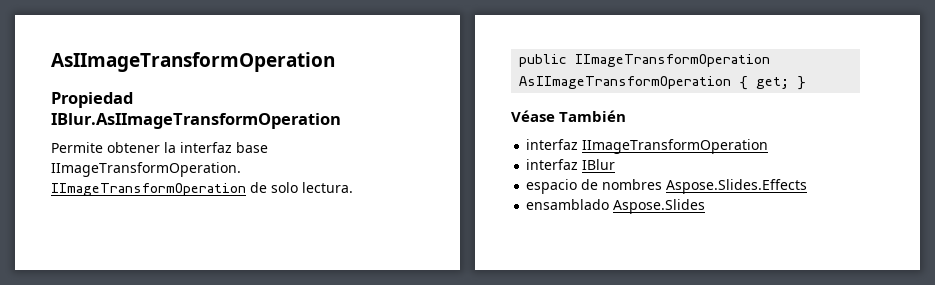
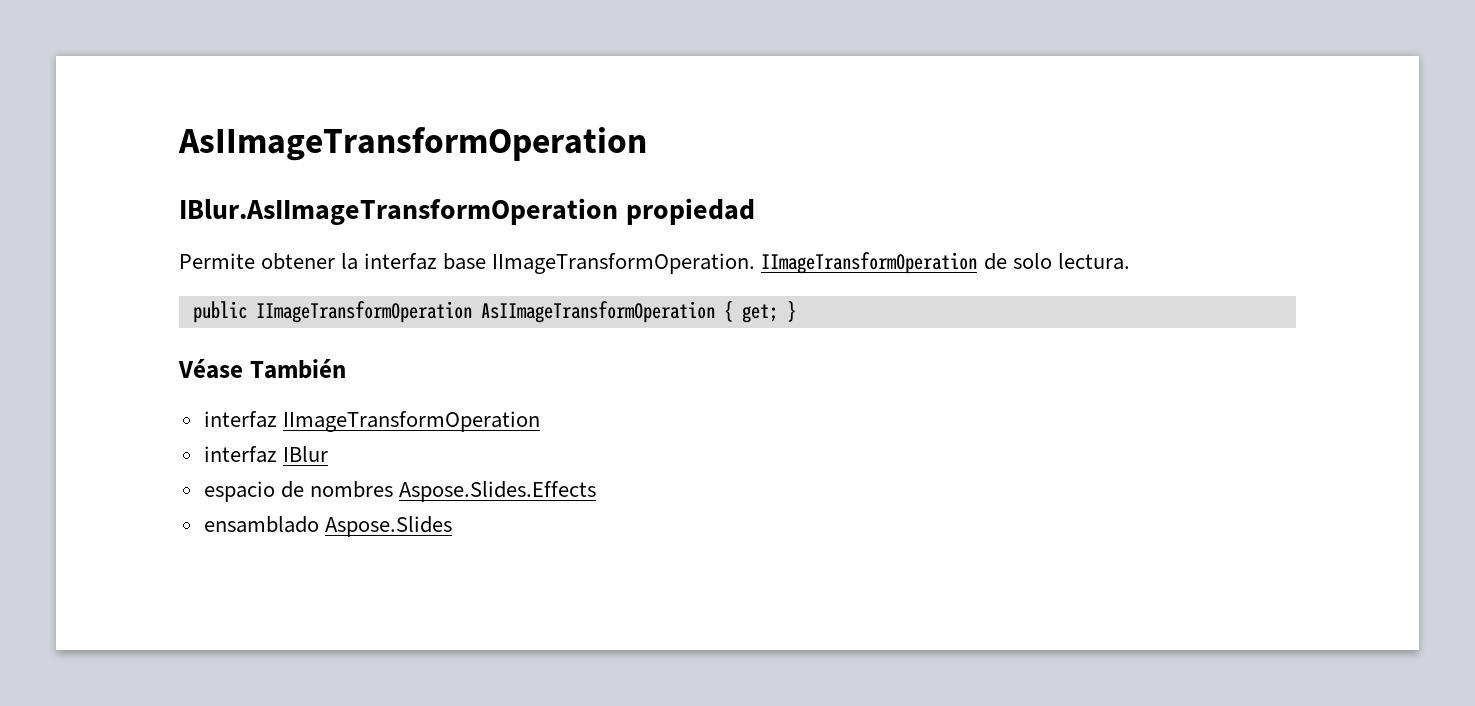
[51,92,133,108] Propiedad -> (647, 144) none
(341, 121) none -> [625,198,755,225] propiedad

